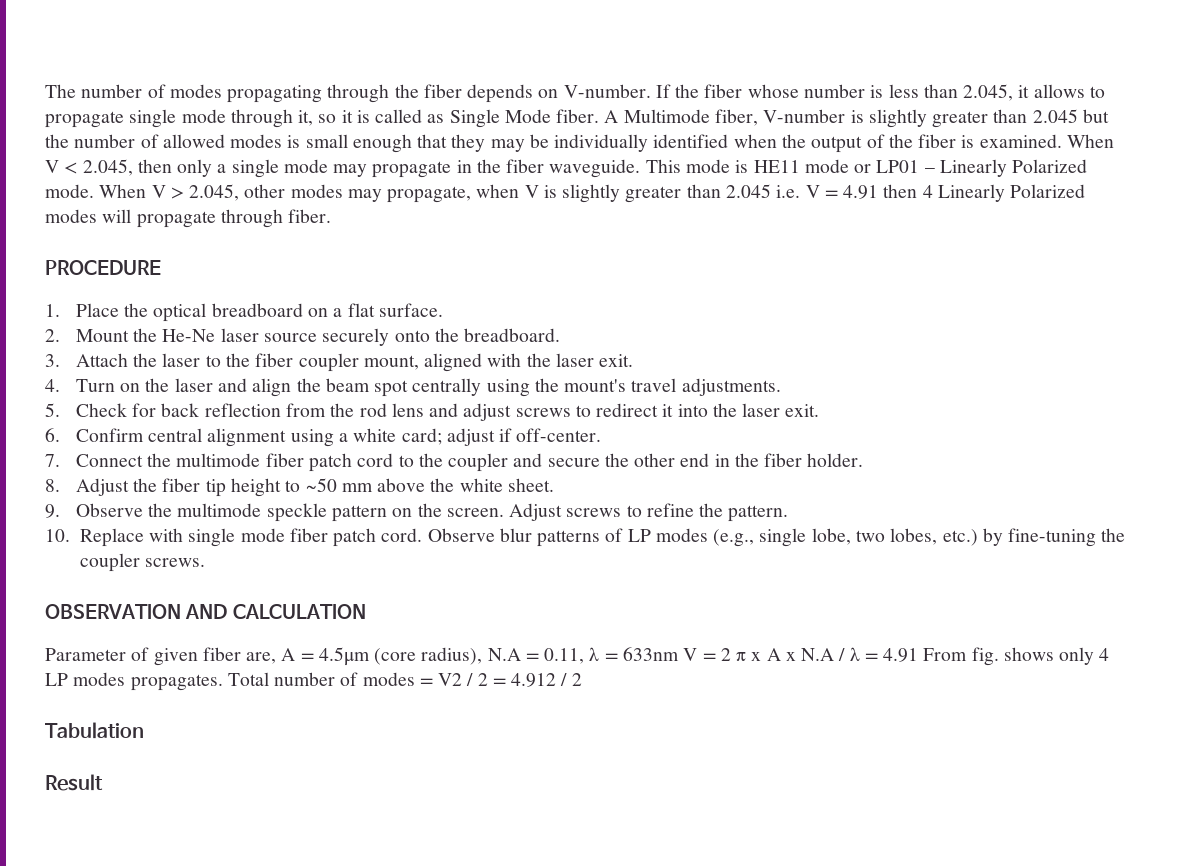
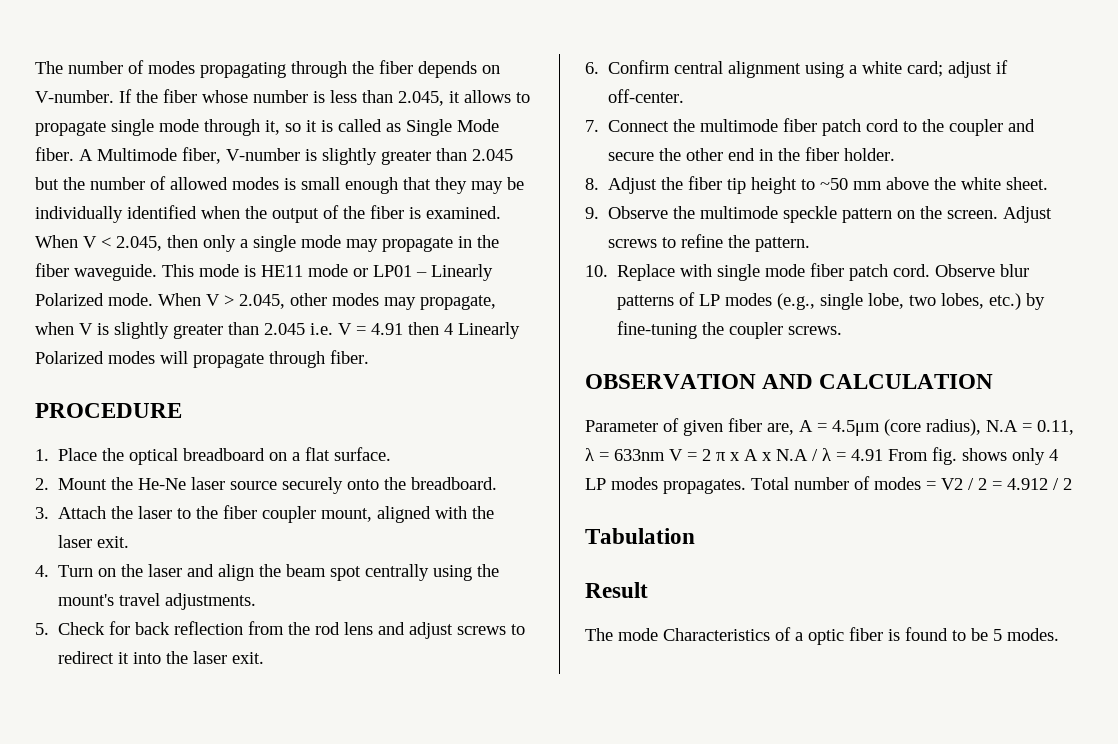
(103, 782) none -> [585,627,1059,645] // The mode Characteristics of a optic fiber is found to be 5 modes.

